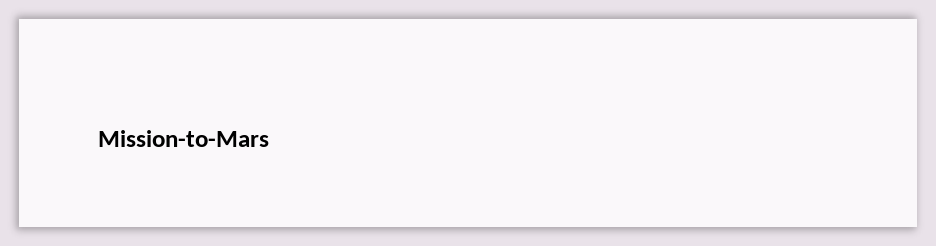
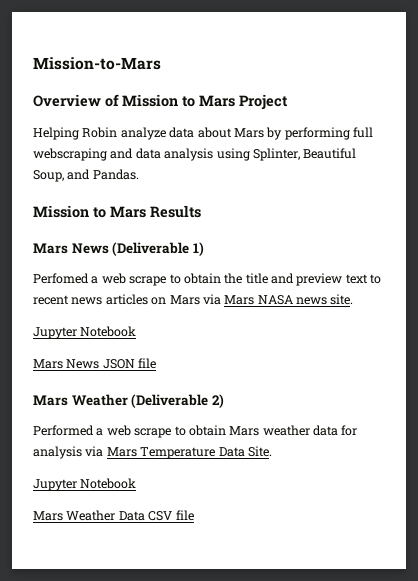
(269, 138) none -> [33,94,288,110] [33,127,373,140] [33,148,357,161] [33,169,139,182] [33,205,201,218] [33,242,204,256] [33,273,382,286] [33,294,354,305] [33,326,137,339] [33,358,157,369] [33,394,224,408] [33,425,358,438] [33,446,272,459] [33,478,137,491] [33,510,194,521] // Overview of Mission to Mars Project // Helping Robin analyze data about Mars by performing full webscraping and data analysis using Splinter, Beautiful Soup, and Pandas. // Mission to Mars Results // Mars News (Deliverable 1) // Perfomed a web scrape to obtain the title and preview text to recent news articles on Mars via Mars NASA news site. // Jupyter Notebook // Mars News JSON file // Mars Weather (Deliverable 2) // Performed a web scrape to obtain Mars weather data for analysis via Mars Temperature Data Site. // Jupyter Notebook // Mars Weather Data CSV file

